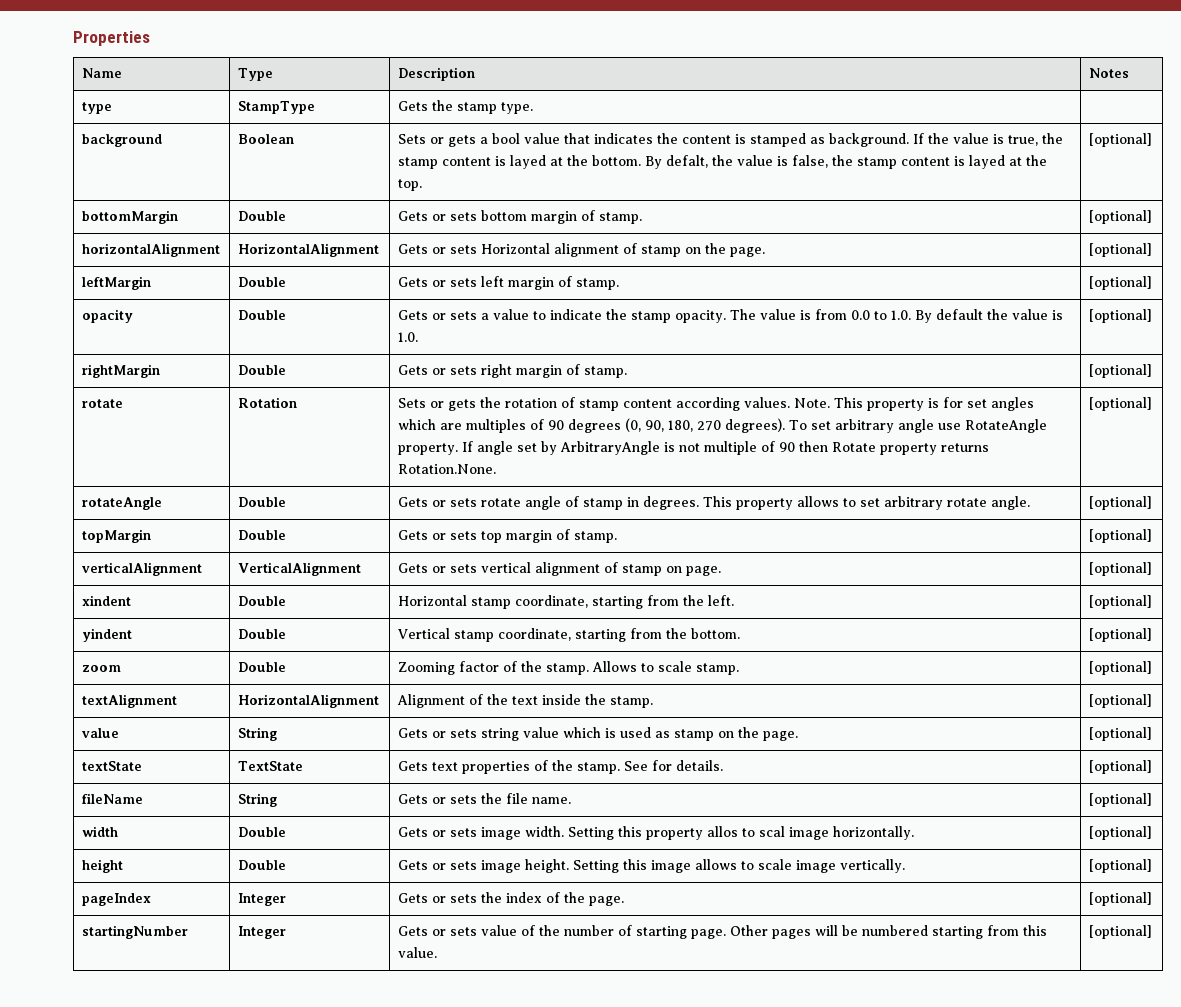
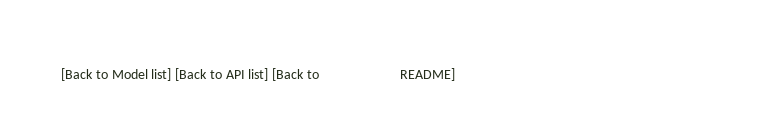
[73,31,150,46] [81,68,122,78] [237,68,273,81] [397,67,475,81] [1088,68,1129,78] [81,102,112,114] [237,101,315,114] [397,100,533,114] [81,134,162,147] [237,134,294,144] [397,133,1063,147] [397,155,1047,169] [397,179,422,191] [1088,133,1152,147] [81,210,178,224] [237,211,286,221] [397,210,642,224] [1088,210,1152,224] [81,243,220,257] [237,243,379,257] [397,243,765,257] [1088,243,1152,257] [81,276,151,290] [237,277,286,287] [397,276,619,290] [1088,276,1152,290] [81,309,133,323] [237,310,286,320] [397,309,1063,323] [397,332,418,342] [1088,309,1152,323] [81,364,160,378] [237,365,286,375] [397,364,627,378] [1088,364,1152,378] [81,399,123,408] [237,397,297,408] [397,397,1034,411] [397,418,1047,433] [397,441,989,455] [397,464,496,474] [1088,397,1152,411] [81,497,162,510] [237,497,286,507] [397,496,1030,510] [1088,496,1152,510] [81,529,151,543] [237,530,286,540] [397,529,617,543] [1088,529,1152,543] [80,562,202,576] [237,562,361,576] [397,562,721,576] [1088,562,1152,576] [81,595,131,606] [237,596,286,606] [397,595,734,609] [1088,595,1152,609] [81,628,132,642] [237,629,286,639] [397,628,740,642] [1088,628,1152,642] [81,665,121,672] [237,662,286,672] [397,661,739,675] [1088,661,1152,675] [81,694,177,708] [237,694,379,708] [396,694,653,708] [1088,694,1152,708] [80,728,119,738] [237,727,277,741] [397,727,798,741] [1088,727,1152,741] [81,761,142,771] [237,761,303,771] [397,760,723,774] [1088,760,1152,774] [81,793,143,804] [237,793,277,807] [397,793,571,804] [1088,793,1152,807] [81,826,118,837] [237,827,286,837] [397,826,914,840] [1088,826,1152,840] [81,859,123,873] [237,860,286,870] [397,859,905,873] [1088,859,1152,873] [81,893,151,906] [237,893,286,906] [397,892,624,906] [1088,892,1152,906] [81,925,188,939] [237,926,286,939] [397,925,1047,939] [397,947,437,958] [1088,925,1152,939] Properties // Name | Type | Description | Notes // type | StampType | Gets the stamp type. | // background | Boolean | Sets or gets a bool value that indicates the content is stamped as background. If the value is true, the stamp content is layed at the bottom. By defalt, the value is false, the stamp content is layed at the top. | [optional] // bottomMargin | Double | Gets or sets bottom margin of stamp. | [optional] // horizontalAlignment | HorizontalAlignment | Gets or sets Horizontal alignment of stamp on the page. | [optional] // leftMargin | Double | Gets or sets left margin of stamp. | [optional] // opacity | Double | Gets or sets a value to indicate the stamp opacity. The value is from 0.0 to 1.0. By default the value is 1.0. | [optional] // rightMargin | Double | Gets or sets right margin of stamp. | [optional] // rotate | Rotation | Sets or gets the rotation of stamp content according values. Note. This property is for set angles which are multiples of 90 degrees (0, 90, 180, 270 degrees). To set arbitrary angle use RotateAngle property. If angle set by ArbitraryAngle is not multiple of 90 then Rotate property returns Rotation.None. | [optional] // rotateAngle | Double | Gets or sets rotate angle of stamp in degrees. This property allows to set arbitrary rotate angle. | [optional] // topMargin | Double | Gets or sets top margin of stamp. | [optional] // verticalAlignment | VerticalAlignment | Gets or sets vertical alignment of stamp on page. | [optional] // xindent | Double | Horizontal stamp coordinate, starting from the left. | [optional] // yindent | Double | Vertical stamp coordinate, starting from the bottom. | [optional] // zoom | Double | Zooming factor of the stamp. Allows to scale stamp. | [optional] // textAlignment | HorizontalAlignment | Alignment of the text inside the stamp. | [optional] // value | String | Gets or sets string value which is used as stamp on the page. | [optional] // textState | TextState | Gets text properties of the stamp. See for details. | [optional] // fileName | String | Gets or sets the file name. | [optional] // width | Double | Gets or sets image width. Setting this property allos to scal image horizontally. | [optional] // height | Double | Gets or sets image height. Setting this image allows to scale image vertically. | [optional] // pageIndex | Integer | Gets or sets the index of the page. | [optional] // startingNumber | Integer | Gets or sets value of the number of starting page. Other pages will be numbered starting from this value. | [optional] -> [61,68,455,81] [Back to Model list] [Back to API list] [Back to README]

